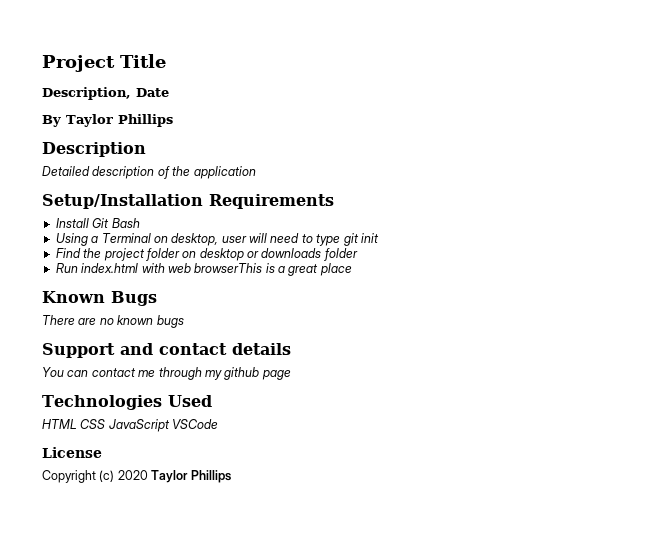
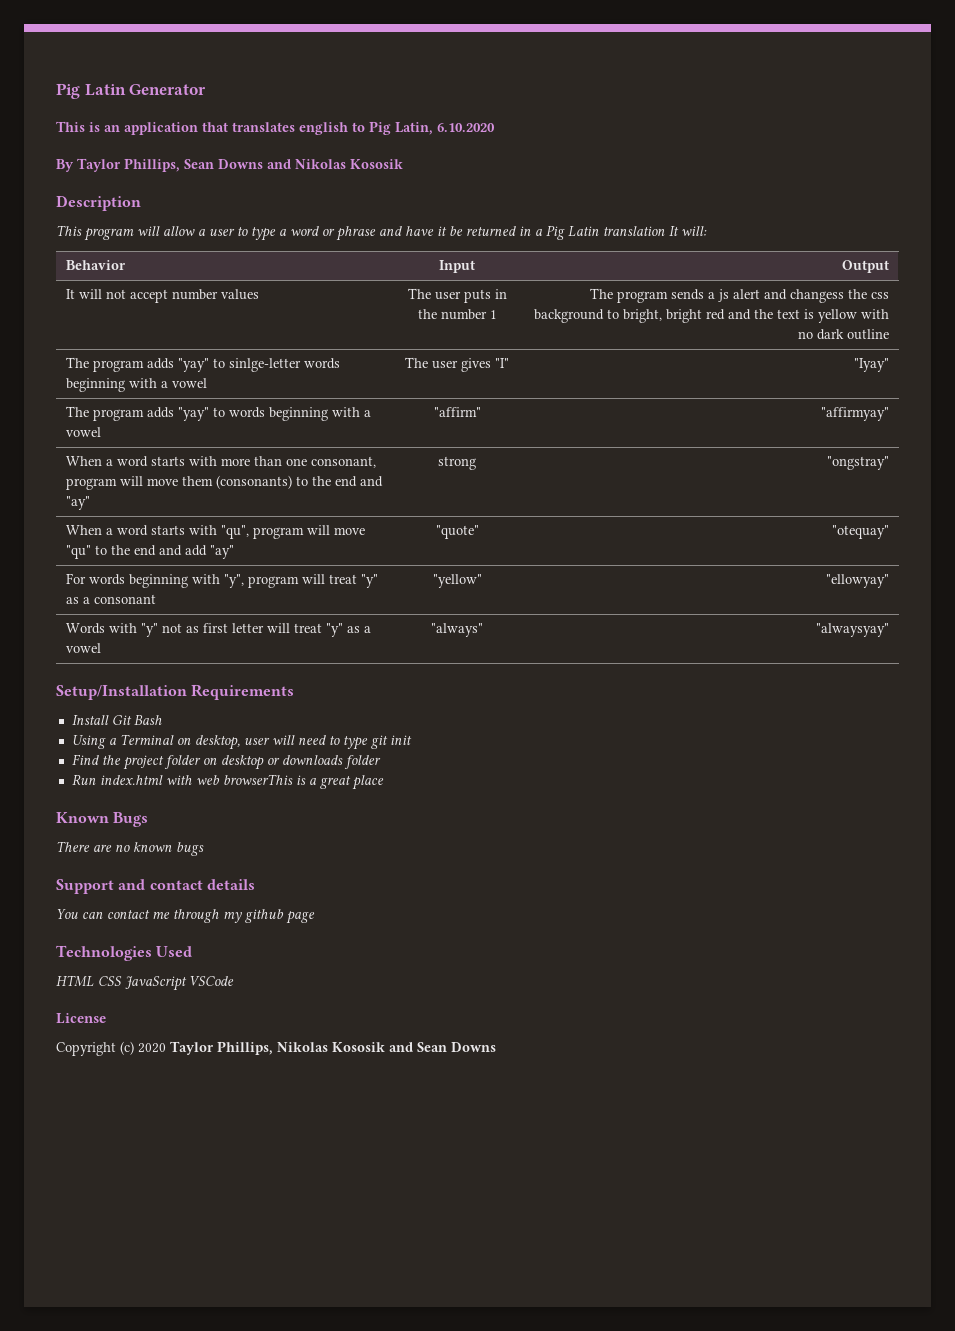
[42,54,166,72] [42,87,169,100] [42,114,173,127] [42,142,146,157] [42,166,256,179] Project Title // Description, Date // By Taylor Phillips // Description // Detailed description of the application -> [56,83,207,99] [56,121,495,135] [56,158,403,172] [56,195,141,211] [56,225,707,241] [66,260,127,270] [439,260,475,273] [841,260,889,273] [66,289,260,303] [407,288,507,303] [417,309,497,320] [589,288,889,303] [533,309,889,323] [797,329,889,340] [66,357,341,372] [66,378,208,392] [405,357,509,372] [853,358,889,372] [66,406,372,421] [66,427,102,437] [433,407,481,417] [820,407,889,421] [66,456,377,468] [66,475,384,490] [66,496,91,510] [438,456,476,470] [826,456,889,470] [66,525,366,539] [66,545,235,559] [435,525,479,539] [831,525,889,539] [66,573,379,588] [66,594,157,604] [432,574,482,588] [825,574,889,588] [66,623,372,637] [66,643,102,653] [431,623,483,637] [815,623,889,637] Pig Latin Generator // This is an application that translates english to Pig Latin, 6.10.2020 // By Taylor Phillips, Sean Downs and Nikolas Kososik // Description // This program will allow a user to type a word or phrase and have it be returned in a Pig Latin translation It will: // Behavior | Input | Output // It will not accept number values | The user puts in the number 1 | The program sends a js alert and changess the css background to bright, bright red and the text is yellow with no dark outline // The program adds "yay" to sinlge-letter words beginning with a vowel | The user gives "I" | "Iyay" // The program adds "yay" to words beginning with a vowel | "affirm" | "affirmyay" // When a word starts with more than one consonant, program will move them (consonants) to the end and "ay" | strong | "ongstray" // When a word starts with "qu", program will move "qu" to the end and add "ay" | "quote" | "otequay" // For words beginning with "y", program will treat "y" as a consonant | "yellow" | "ellowyay" // Words with "y" not as first letter will treat "y" as a vowel | "always" | "alwaysyay"
[190,470,231,483] Phillips -> [217,1041,496,1055] Phillips, Nikolas Kososik and Sean Downs

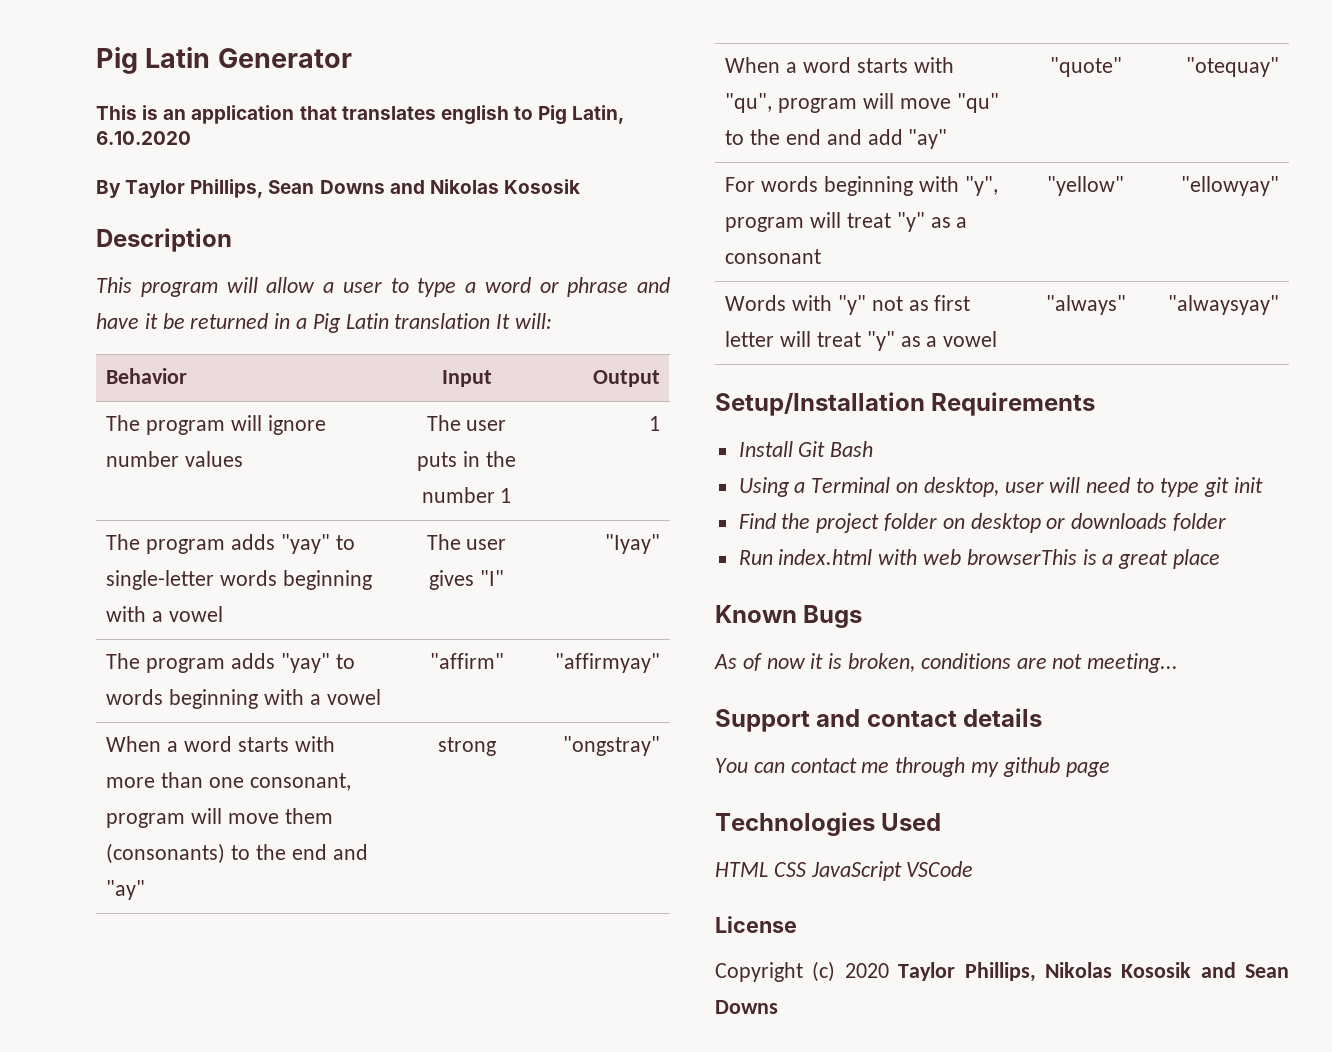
[66,289,169,303] It will not accept -> [106,415,326,435] The program will ignore
[589,288,889,303] [533,309,889,323] [797,329,889,340] [66,357,302,372] The program sends a js alert and changess the css background to bright, bright red and the text is yellow with no dark outline // The program adds "yay" to sinlge-letter -> [648,416,660,431] [106,534,355,554] [106,570,215,590] 1 // The program adds "yay" to single-letter
[56,841,204,856] There are no known bugs -> [714,653,1179,673] As of now it is broken, conditions are not meeting...

